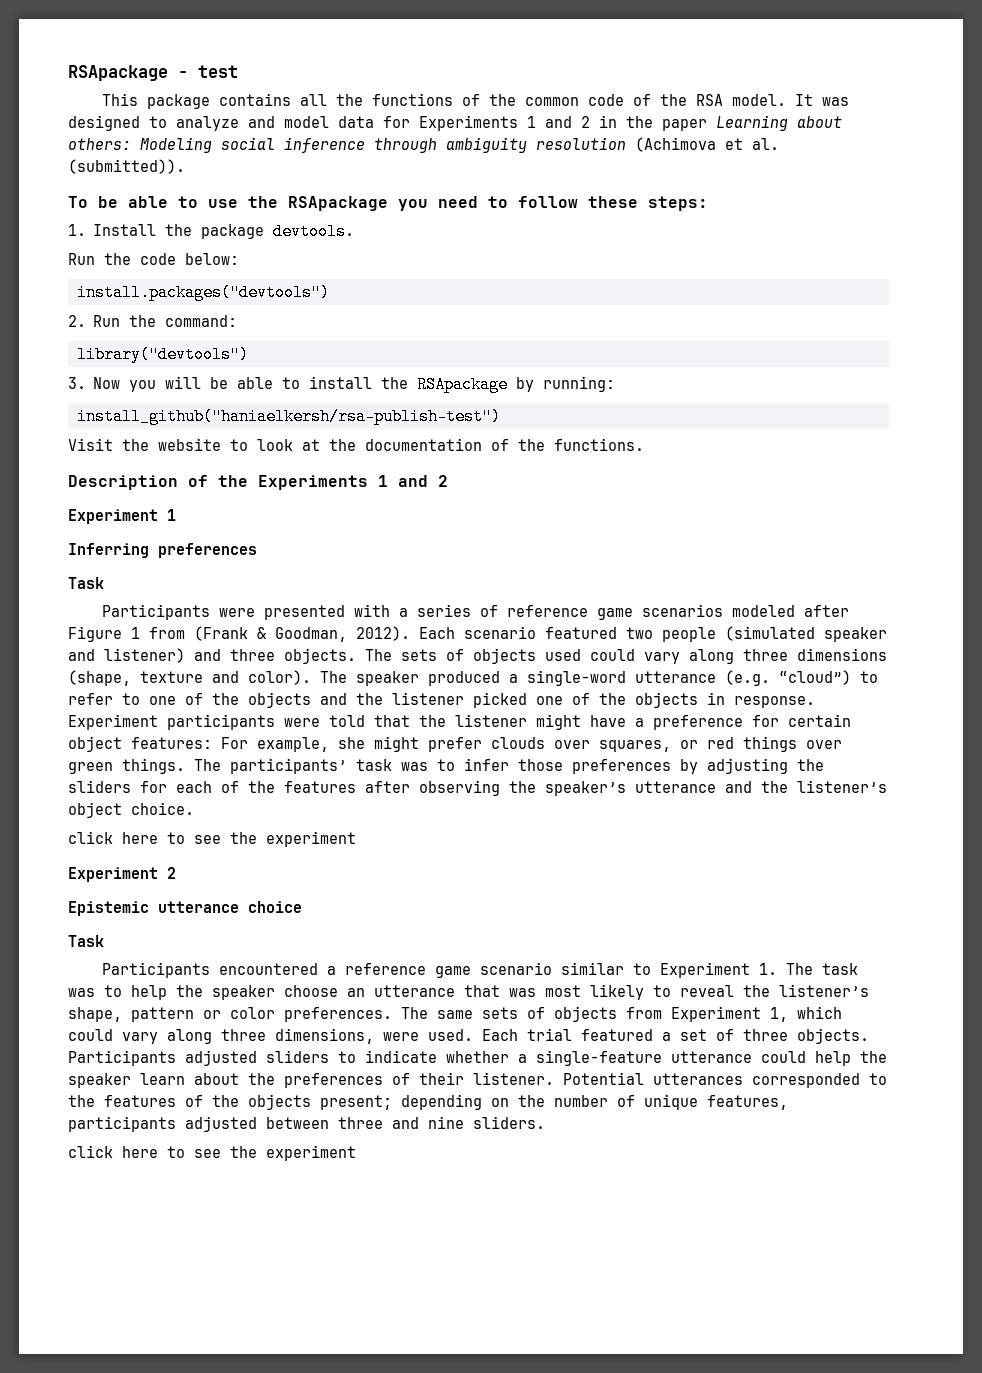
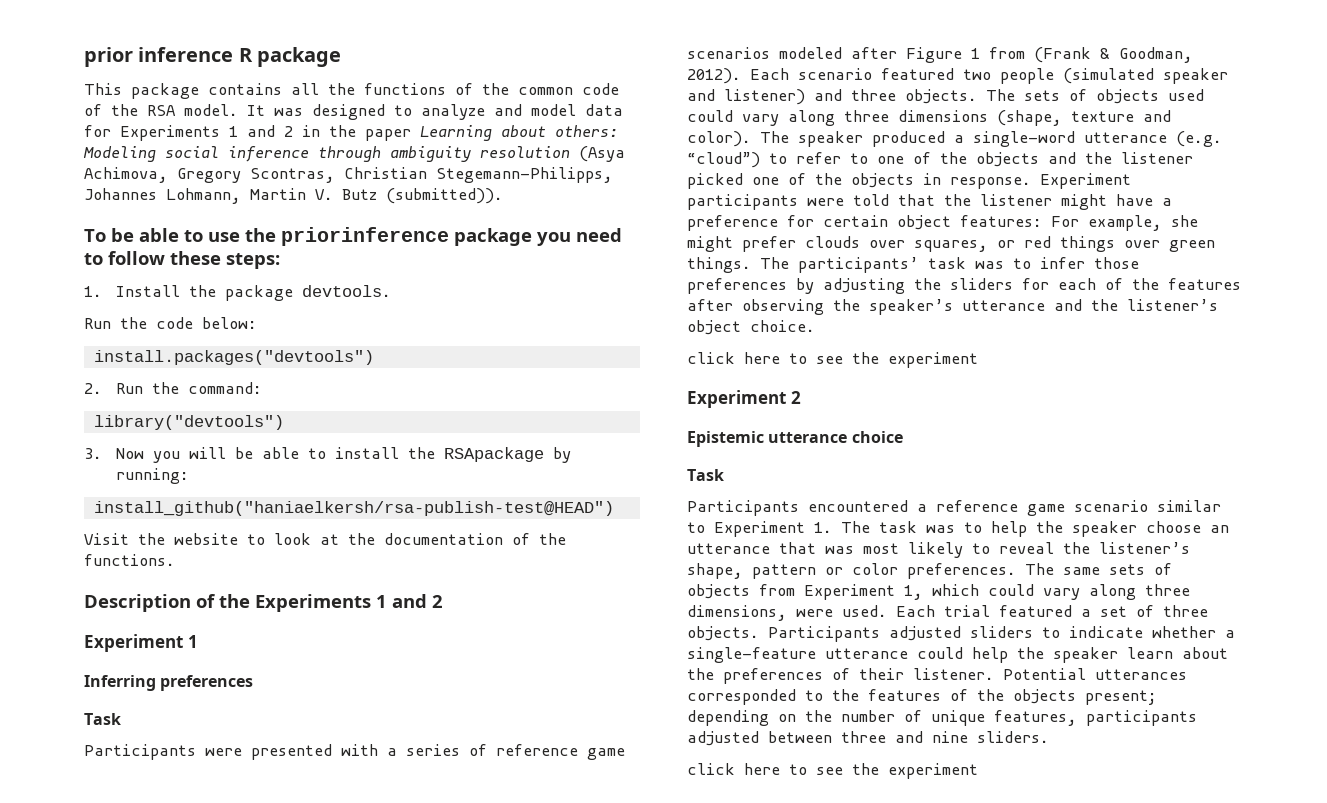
[68,65,238,81] RSApackage - test -> [84,47,342,67] prior inference R package
[635,137,779,152] (Achimova et al. -> [579,146,625,162] [84,167,613,183] [84,188,377,204] (Asya Achimova, Gregory Scontras, Christian Stegemann-Philipps, Johannes Lohmann, Martin V. Butz
[288,196,388,211] RSApackage -> [281,227,532,246] priorinference package
[76,408,501,425] install_github("haniaelkersh/rsa-publish-test") -> [93,501,614,516] install_github("haniaelkersh/rsa-publish-test@HEAD")

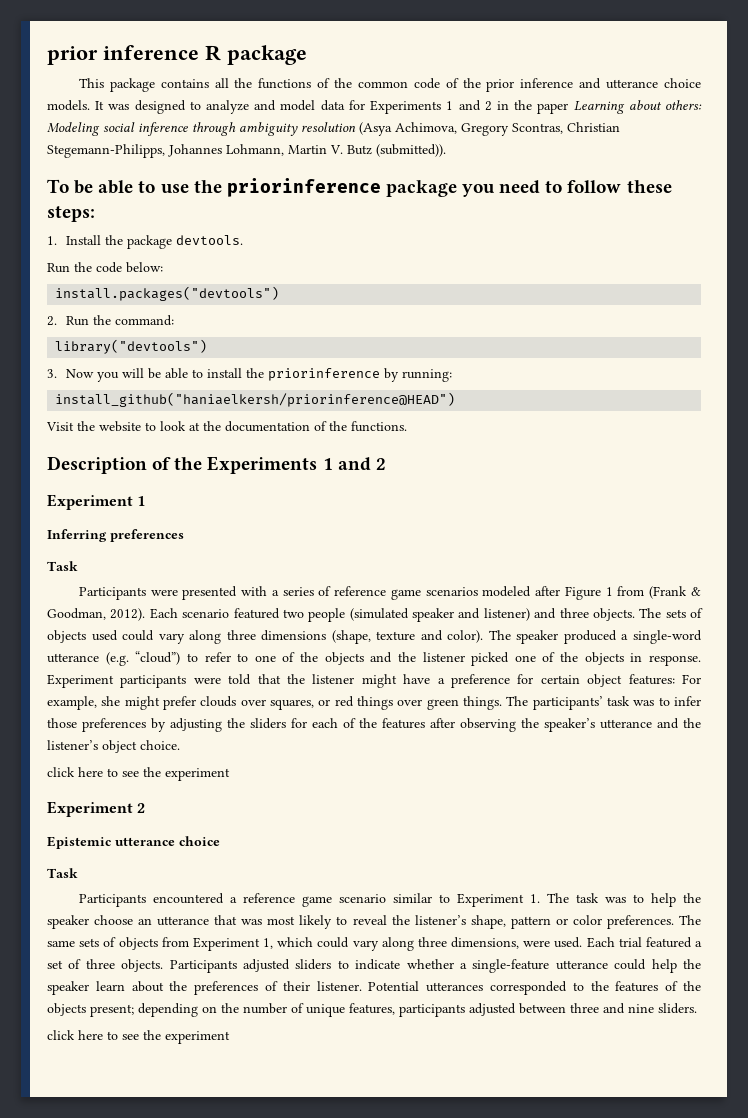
[147,104,238,116] RSA model. -> [486,78,701,92] [47,100,90,111] prior inference and utterance choice models.
[443,447,544,462] RSApackage -> [268,368,381,381] priorinference
[93,501,614,516] install_github("haniaelkersh/rsa-publish-test@HEAD") -> [55,392,456,407] install_github("haniaelkersh/priorinference@HEAD")

